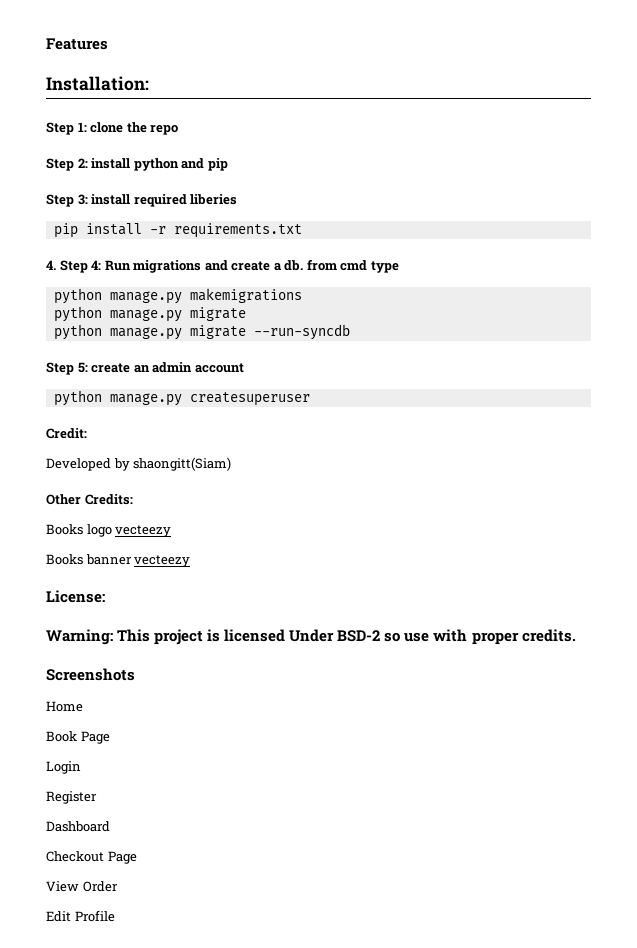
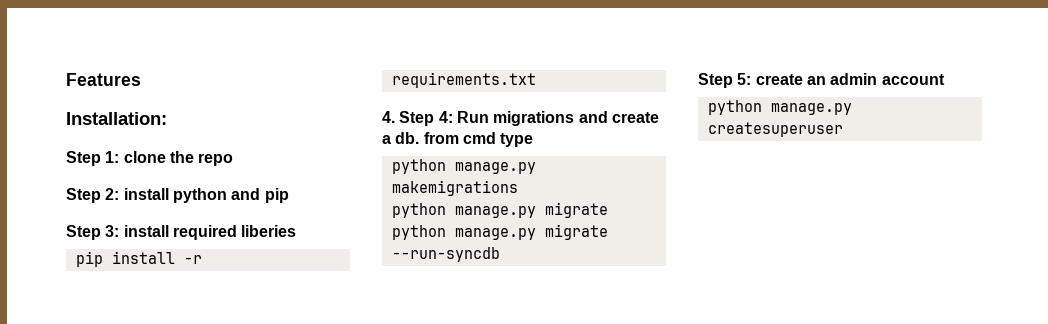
[46,428,87,439] [46,457,232,471] [46,494,133,505] [46,524,172,537] [46,554,191,567] [46,590,105,603] [46,629,576,645] [46,668,135,681] [46,701,83,712] [46,731,110,744] [46,761,81,774] [46,791,97,804] [46,821,110,832] [46,851,137,864] [46,881,118,892] [46,910,115,922] // Credit: // Developed by shaongitt(Siam) // Other Credits: // Books logo vecteezy // Books banner vecteezy // License: // Warning: This project is licensed Under BSD-2 so use with proper credits. // Screenshots // Home // Book Page // Login // Register // Dashboard // Checkout Page // View Order // Edit Profile -> (843, 129) none

